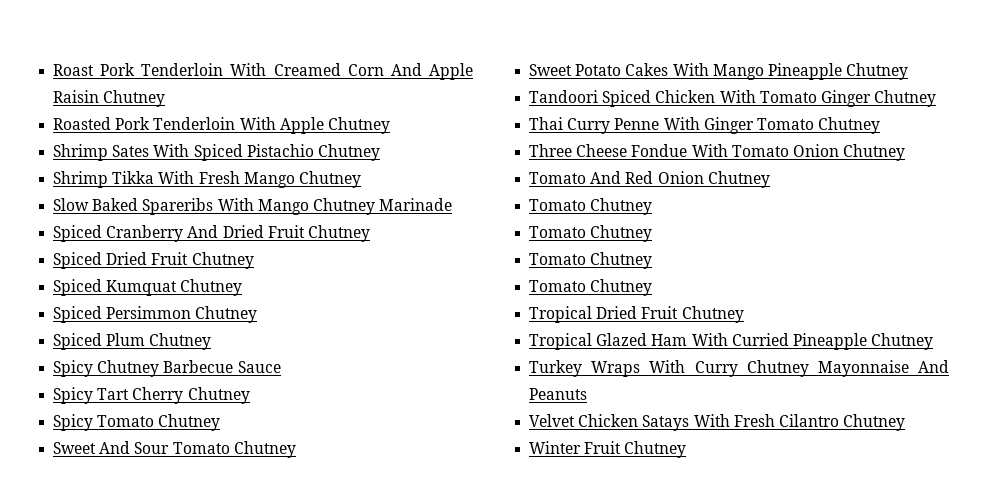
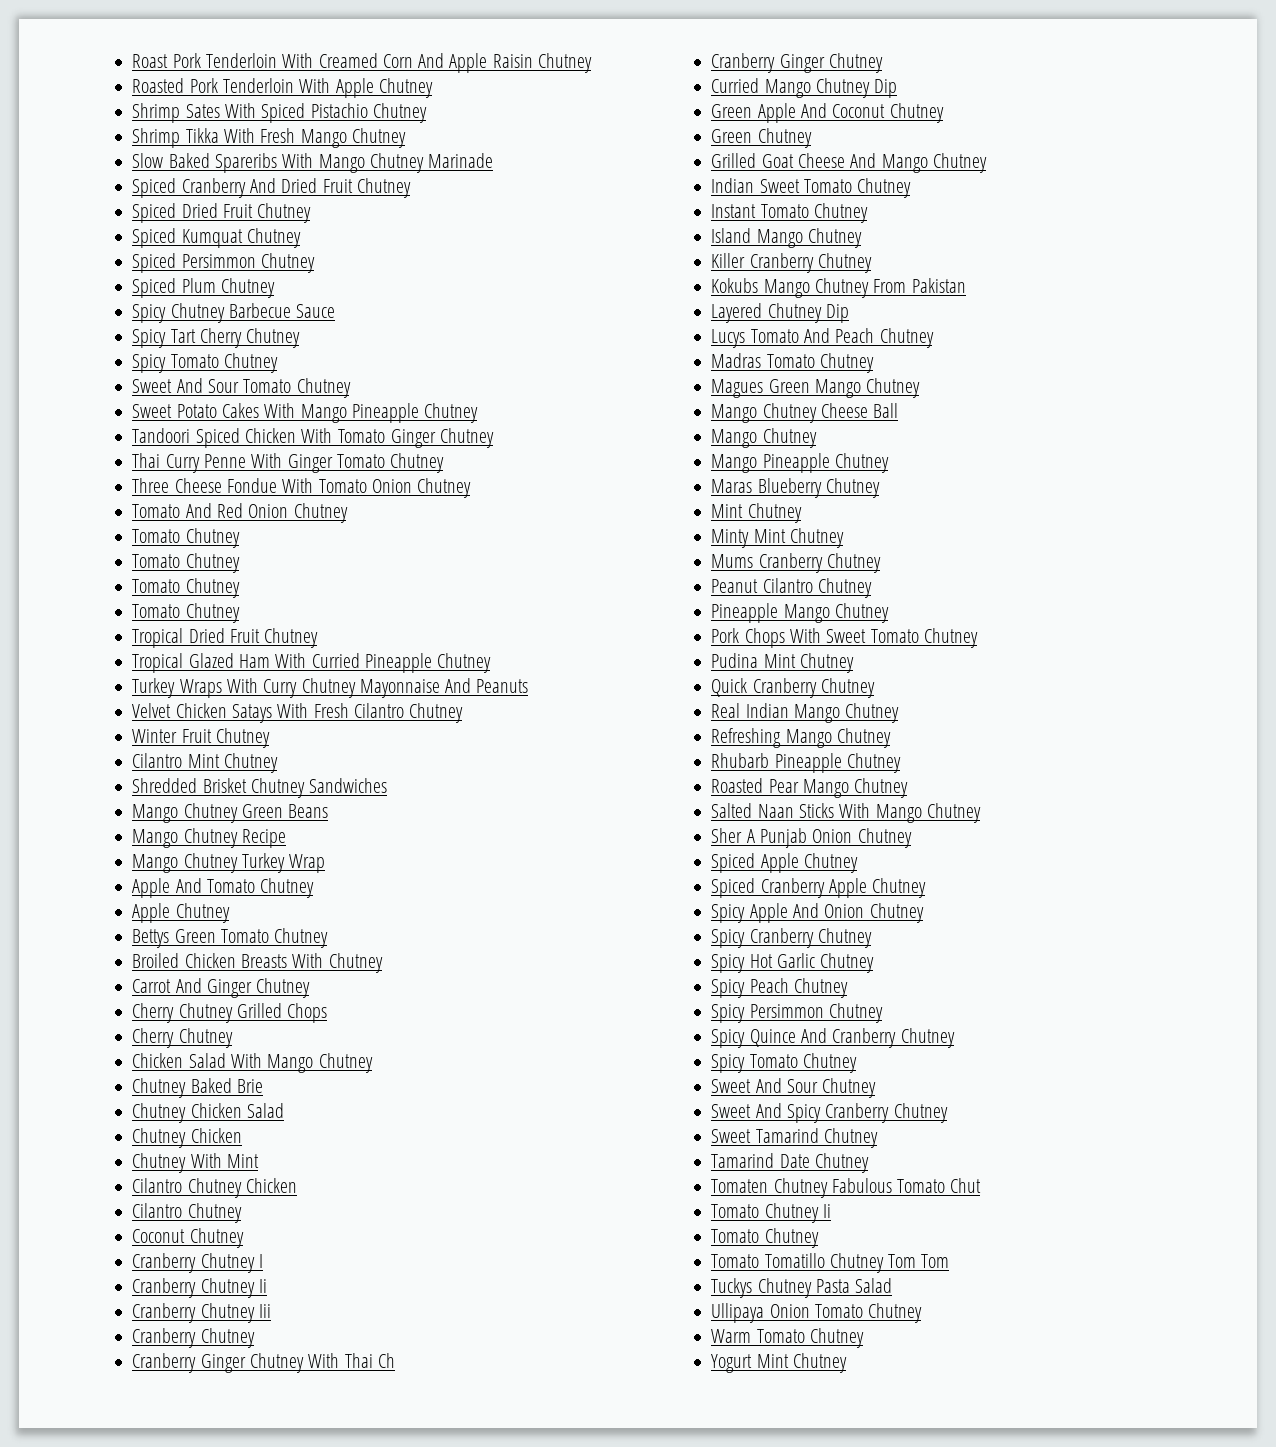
(687, 449) none -> [132,753,278,773] [132,778,388,798] [132,803,329,823] [132,828,286,848] [132,853,326,873] [132,878,315,898] [132,903,230,923] [132,928,329,948] [132,953,383,973] [132,978,311,998] [132,1003,328,1023] [132,1028,233,1048] [132,1053,373,1073] [132,1078,263,1098] [132,1103,284,1123] [132,1128,242,1148] [132,1153,259,1173] [132,1178,297,1198] [132,1203,242,1223] [132,1228,244,1248] [132,1253,263,1273] [132,1278,267,1298] [132,1303,271,1323] [132,1328,255,1348] [132,1353,395,1373] [711,53,883,73] [711,78,898,98] [711,103,944,123] [711,128,812,148] [711,153,987,173] [711,178,912,198] [711,203,868,223] [711,228,862,248] [711,253,872,273] [711,278,966,298] [711,303,849,323] [711,328,934,348] [711,353,874,373] [711,378,921,398] [711,403,899,423] [711,428,817,448] [711,453,889,473] [711,478,880,498] [711,503,802,523] [711,528,844,548] [711,553,881,573] [711,578,872,598] [711,603,889,623] [711,628,978,648] [711,653,854,673] [711,678,875,698] [711,703,900,723] [711,728,891,748] [711,753,901,773] [711,778,909,798] [711,803,981,823] [711,828,912,848] [711,853,858,873] [711,878,927,898] [711,903,924,923] [711,928,872,948] [711,953,875,973] [711,978,848,998] [711,1003,883,1023] [711,1028,955,1048] [711,1053,857,1073] [711,1078,877,1098] [711,1103,948,1123] [711,1128,878,1148] [711,1153,869,1173] [711,1178,982,1198] [711,1203,831,1223] [711,1228,819,1248] [711,1253,950,1273] [711,1278,893,1298] [711,1303,923,1323] [711,1328,864,1348] [711,1353,847,1373] // Cilantro Mint Chutney // Shredded Brisket Chutney Sandwiches // Mango Chutney Green Beans // Mango Chutney Recipe // Mango Chutney Turkey Wrap // Apple And Tomato Chutney // Apple Chutney // Bettys Green Tomato Chutney // Broiled Chicken Breasts With Chutney // Carrot And Ginger Chutney // Cherry Chutney Grilled Chops // Cherry Chutney // Chicken Salad With Mango Chutney // Chutney Baked Brie // Chutney Chicken Salad // Chutney Chicken // Chutney With Mint // Cilantro Chutney Chicken // Cilantro Chutney // Coconut Chutney // Cranberry Chutney I // Cranberry Chutney Ii // Cranberry Chutney Iii // Cranberry Chutney // Cranberry Ginger Chutney With Thai Ch // Cranberry Ginger Chutney // Curried Mango Chutney Dip // Green Apple And Coconut Chutney // Green Chutney // Grilled Goat Cheese And Mango Chutney // Indian Sweet Tomato Chutney // Instant Tomato Chutney // Island Mango Chutney // Killer Cranberry Chutney // Kokubs Mango Chutney From Pakistan // Layered Chutney Dip // Lucys Tomato And Peach Chutney // Madras Tomato Chutney // Magues Green Mango Chutney // Mango Chutney Cheese Ball // Mango Chutney // Mango Pineapple Chutney // Maras Blueberry Chutney // Mint Chutney // Minty Mint Chutney // Mums Cranberry Chutney // Peanut Cilantro Chutney // Pineapple Mango Chutney // Pork Chops With Sweet Tomato Chutney // Pudina Mint Chutney // Quick Cranberry Chutney // Real Indian Mango Chutney // Refreshing Mango Chutney // Rhubarb Pineapple Chutney // Roasted Pear Mango Chutney // Salted Naan Sticks With Mango Chutney // Sher A Punjab Onion Chutney // Spiced Apple Chutney // Spiced Cranberry Apple Chutney // Spicy Apple And Onion Chutney // Spicy Cranberry Chutney // Spicy Hot Garlic Chutney // Spicy Peach Chutney // Spicy Persimmon Chutney // Spicy Quince And Cranberry Chutney // Spicy Tomato Chutney // Sweet And Sour Chutney // Sweet And Spicy Cranberry Chutney // Sweet Tamarind Chutney // Tamarind Date Chutney // Tomaten Chutney Fabulous Tomato Chut // Tomato Chutney Ii // Tomato Chutney // Tomato Tomatillo Chutney Tom Tom // Tuckys Chutney Pasta Salad // Ullipaya Onion Tomato Chutney // Warm Tomato Chutney // Yogurt Mint Chutney

